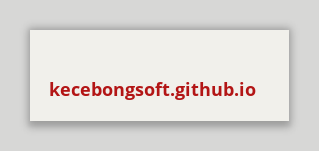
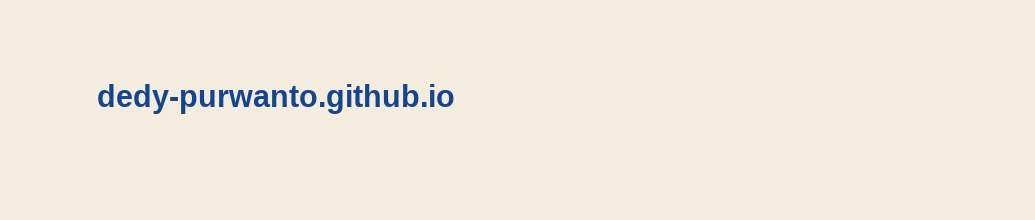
[49,82,256,100] kecebongsoft.github.io -> [97,84,455,114] dedy-purwanto.github.io

